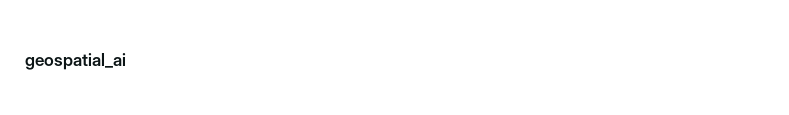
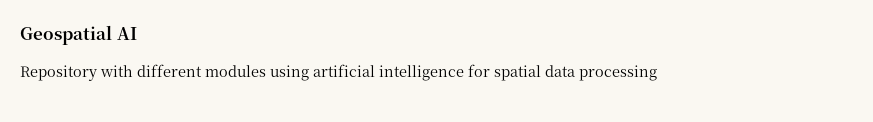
[25,53,126,70] geospatial_ai -> [20,25,137,45] [20,64,657,81] Geospatial AI // Repository with different modules using artificial intelligence for spatial data processing

